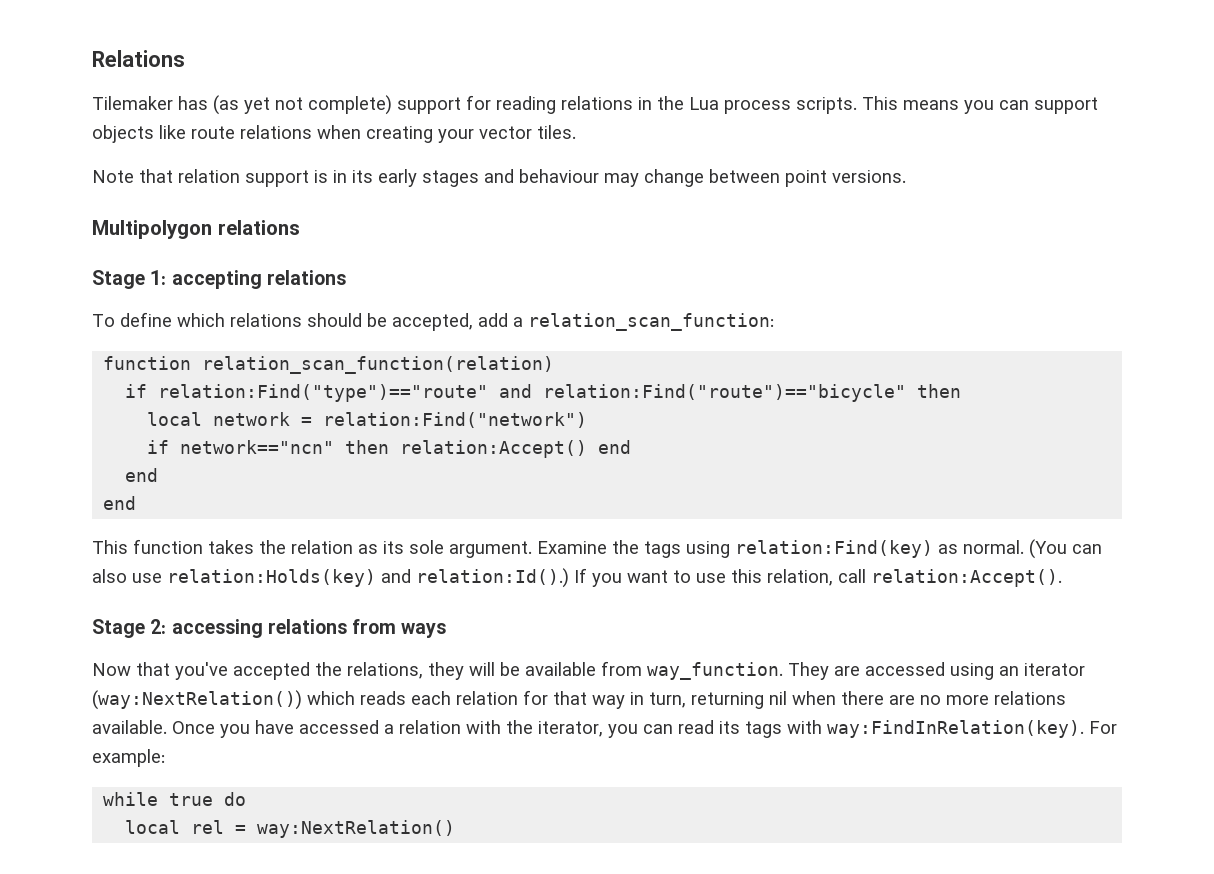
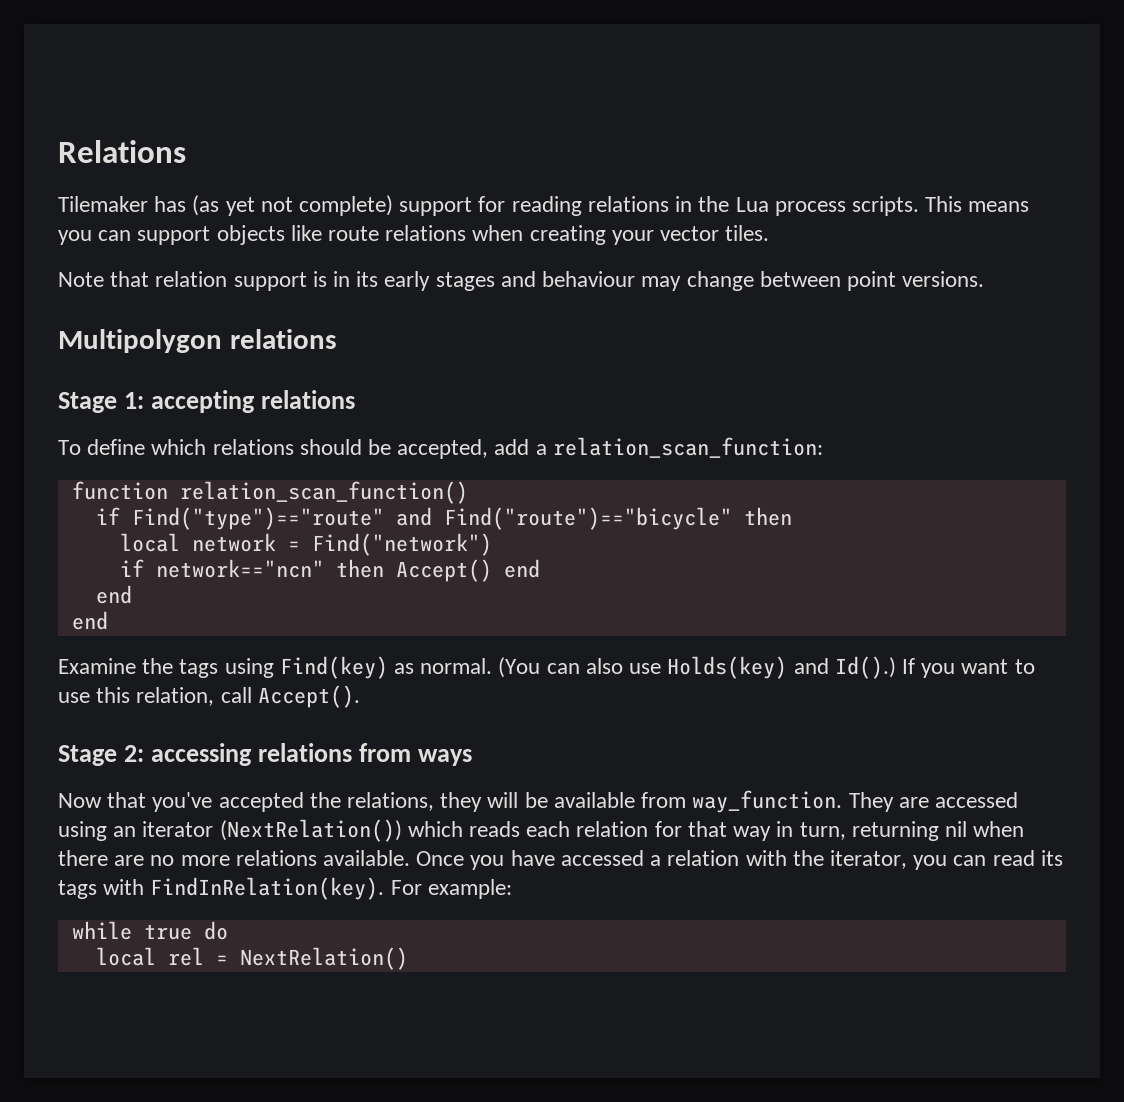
[202,356,555,374] [125,384,907,402] relation_scan_function(relation) // if relation:Find("type")=="route" and relation:Find("route")=="bicycle" -> [179,481,468,504] [95,507,732,530] relation_scan_function() // if Find("type")=="route" and Find("route")=="bicycle"
[323,412,588,428] relation:Find("network") -> [311,533,492,556] Find("network")
[400,440,588,458] relation:Accept() -> [395,559,492,582] Accept()
[92,539,532,558] This function takes the relation as its sole argument. -> (108, 620) none
[735,540,933,558] relation:Find(key) -> [279,656,388,679] Find(key)
[167,568,569,588] relation:Holds(key) and relation:Id().) -> [667,656,896,679] Holds(key) and Id().)
[871,569,1062,587] relation:Accept(). -> [257,685,360,708] Accept().
[92,690,302,710] (way:NextRelation()) -> [219,819,402,842] (NextRelation())
[827,720,1084,738] way:FindInRelation(key). -> [150,877,385,900] FindInRelation(key).
[257,820,456,838] way:NextRelation() -> [239,947,408,970] NextRelation()

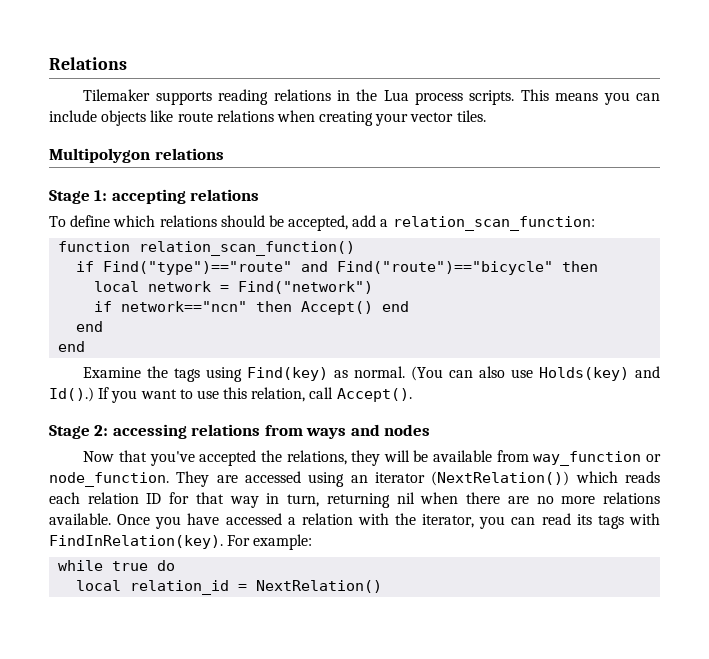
[154,195,506,216] has (as yet not complete) support for -> [155,91,212,105] supports
[137,226,211,245] support -> [49,110,97,122] include
[58,271,985,291] // Note that relation support is in its early stages and behaviour may change between point versions. -> (486, 116) none
(473, 757) none -> [350,424,431,436] and nodes
[692,790,843,813] way_function. -> [533,451,661,466] [49,472,169,487] way_function or node_function.
(649, 829) none -> [146,493,162,504] ID
[167,947,204,966] rel -> [130,580,230,595] relation_id

